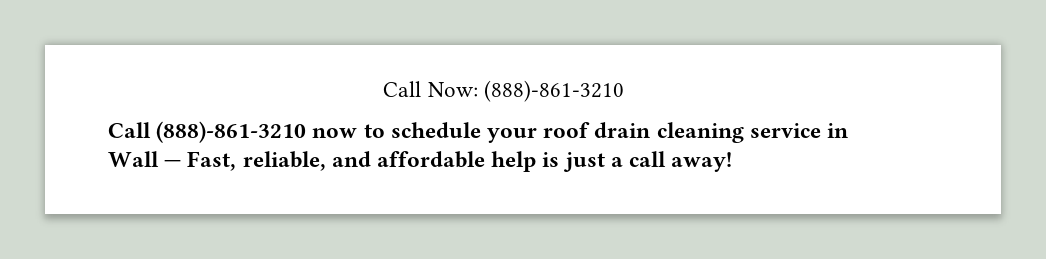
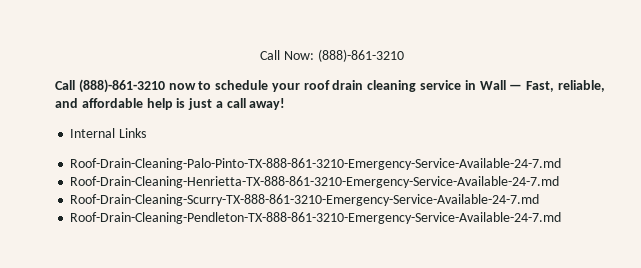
(733, 162) none -> [70,128,147,138] [70,158,562,170] [70,176,560,188] [70,194,540,206] [70,212,562,224] // Internal Links // Roof-Drain-Cleaning-Palo-Pinto-TX-888-861-3210-Emergency-Service-Available-24-7.md // Roof-Drain-Cleaning-Henrietta-TX-888-861-3210-Emergency-Service-Available-24-7.md // Roof-Drain-Cleaning-Scurry-TX-888-861-3210-Emergency-Service-Available-24-7.md // Roof-Drain-Cleaning-Pendleton-TX-888-861-3210-Emergency-Service-Available-24-7.md

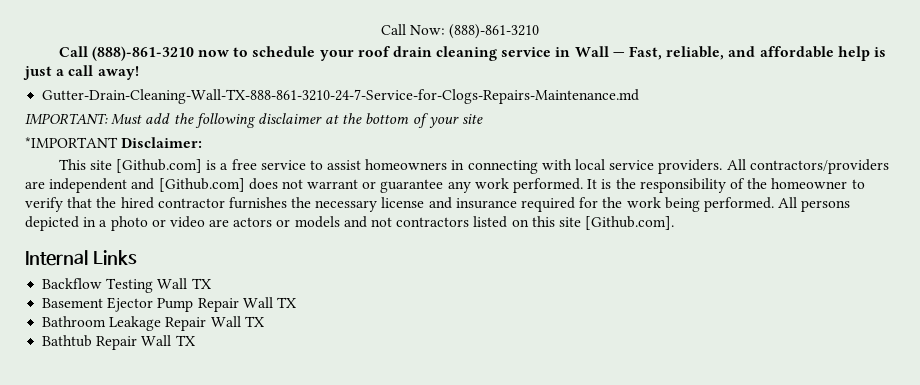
[70,128,147,138] [70,158,562,170] [70,176,560,188] [70,194,540,206] [70,212,562,224] Internal Links // Roof-Drain-Cleaning-Palo-Pinto-TX-888-861-3210-Emergency-Service-Available-24-7.md // Roof-Drain-Cleaning-Henrietta-TX-888-861-3210-Emergency-Service-Available-24-7.md // Roof-Drain-Cleaning-Scurry-TX-888-861-3210-Emergency-Service-Available-24-7.md // Roof-Drain-Cleaning-Pendleton-TX-888-861-3210-Emergency-Service-Available-24-7.md -> [42,89,640,104] [25,113,484,128] [25,137,203,148] [58,159,889,174] [25,178,865,193] [25,197,851,212] [25,216,675,231] [25,250,137,266] [42,278,211,293] [42,297,296,312] [42,316,264,331] [42,335,195,350] Gutter-Drain-Cleaning-Wall-TX-888-861-3210-24-7-Service-for-Clogs-Repairs-Maintenance.md // IMPORTANT: Must add the following disclaimer at the bottom of your site // *IMPORTANT Disclaimer: // This site [Github.com] is a free service to assist homeowners in connecting with local service providers. All contractors/providers are independent and [Github.com] does not warrant or guarantee any work performed. It is the responsibility of the homeowner to verify that the hired contractor furnishes the necessary license and insurance required for the work being performed. All persons depicted in a photo or video are actors or models and not contractors listed on this site [Github.com]. // Internal Links // Backflow Testing Wall TX // Basement Ejector Pump Repair Wall TX // Bathroom Leakage Repair Wall TX // Bathtub Repair Wall TX

